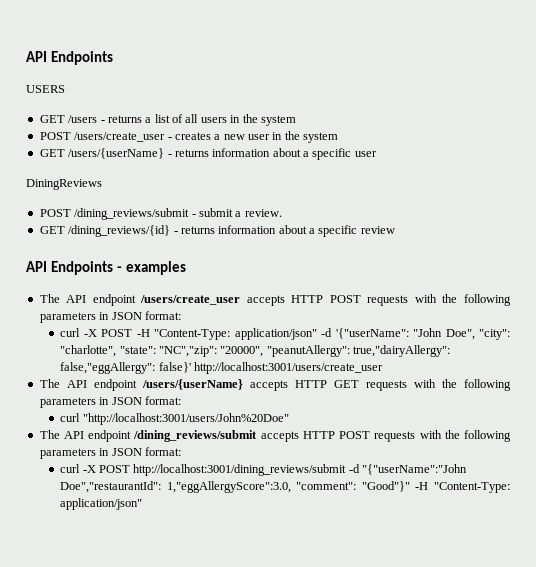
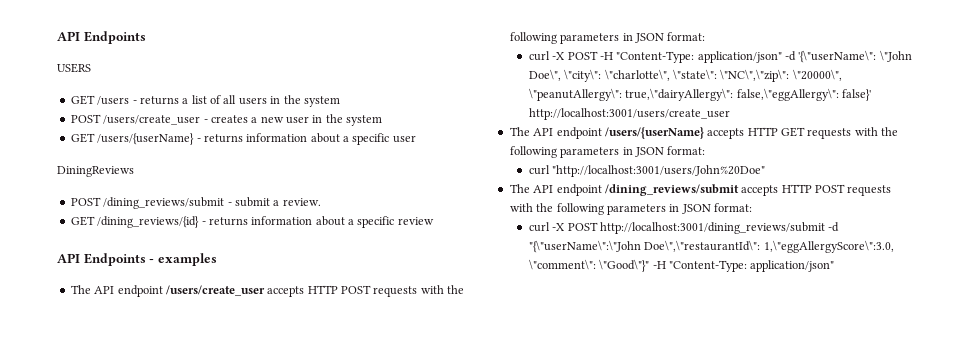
[335,328,510,340] [60,345,451,357] [60,362,156,374] '{"userName": "John Doe", "city": "charlotte", "state": "NC","zip": "20000", "peanutAllergy": true,"dairyAllergy": false,"eggAllergy": -> [798,50,912,63] [528,69,842,82] [528,88,839,101] '{\"userName\": \"John Doe\", \"city\": \"charlotte\", \"state\": \"NC\",\"zip\": \"20000\", \"peanutAllergy\": true,\"dairyAllergy\": false,\"eggAllergy\":
[362,464,468,475] [60,481,410,493] "{"userName":"John Doe","restaurantId": 1,"eggAllergyScore":3.0, "comment": "Good"}" -> [528,240,894,253] [528,259,650,272] "{\"userName\":\"John Doe\",\"restaurantId\": 1,\"eggAllergyScore\":3.0, \"comment\": \"Good\"}"

